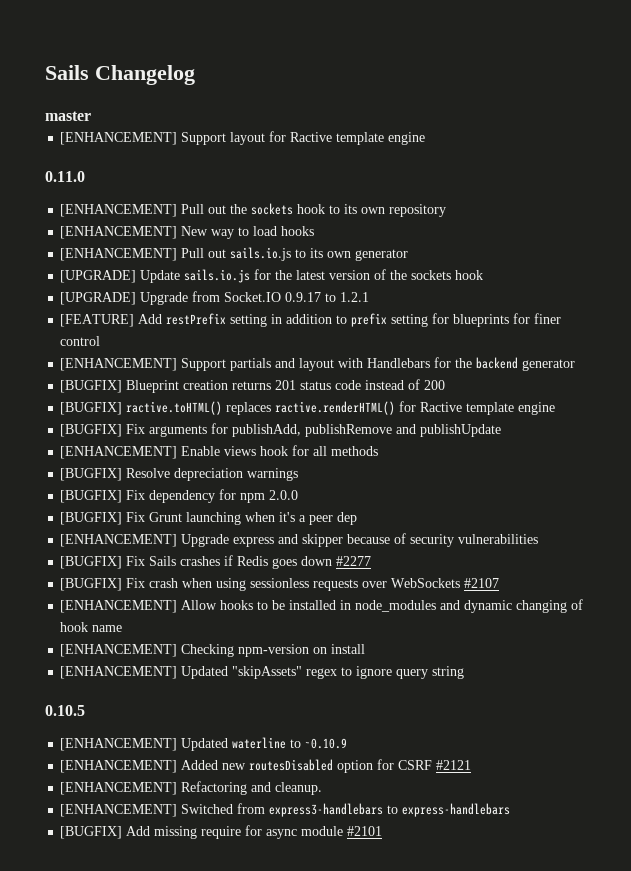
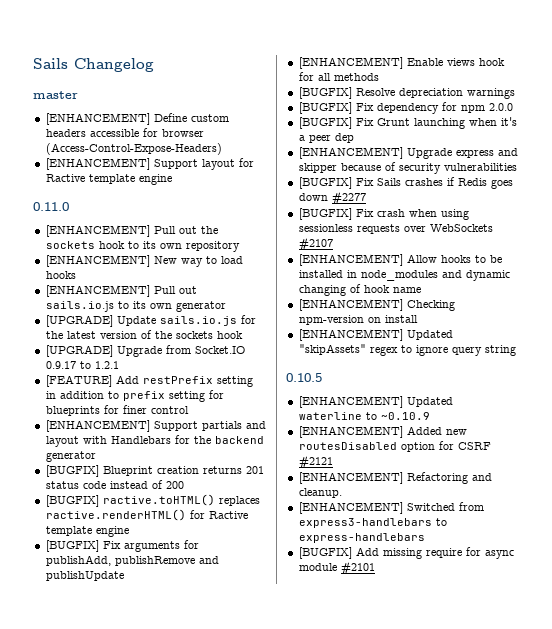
(91, 116) none -> [45,113,229,125] [45,128,204,137] [45,143,222,155] // [ENHANCEMENT] Define custom headers accessible for browser (Access-Control-Expose-Headers)

